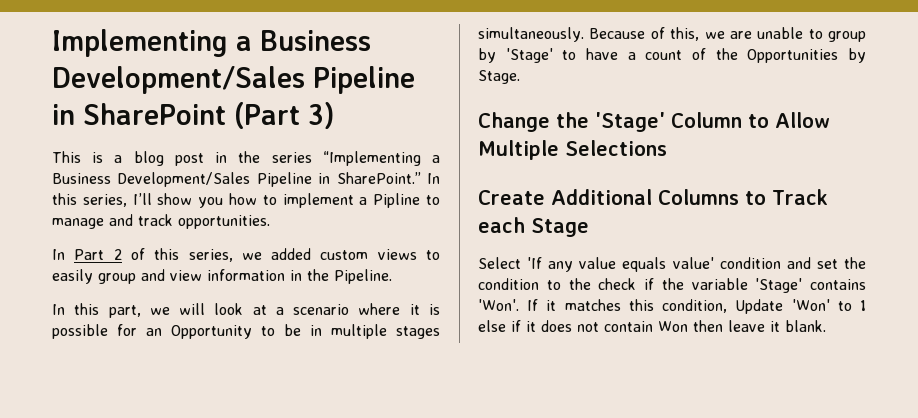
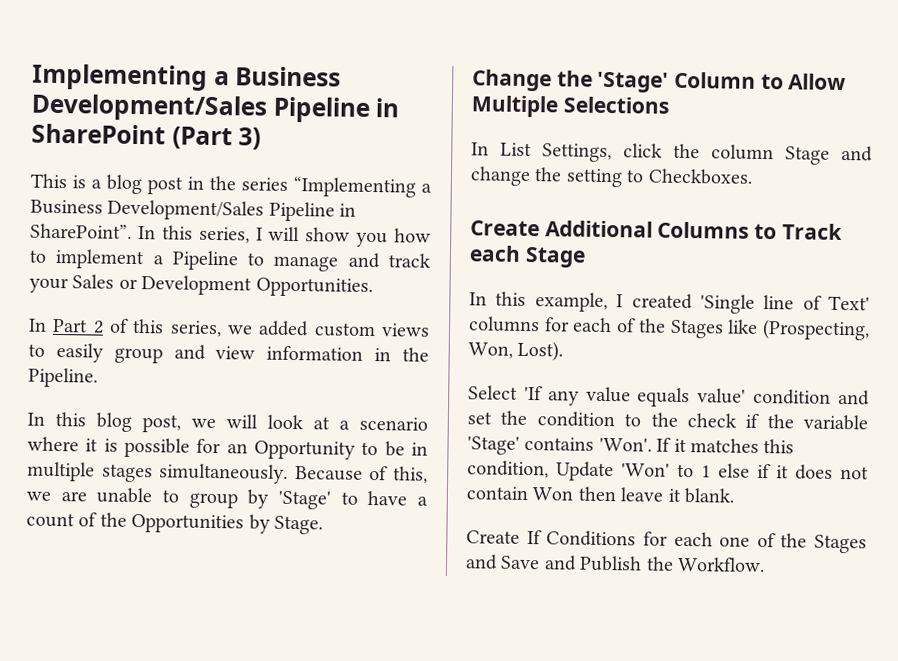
[336,172,421,184] SharePoint.” -> [30,223,132,239] SharePoint”.
[132,193,152,205] I’ll -> [255,226,301,242] I will
[373,193,421,208] Pipline -> [171,250,238,271] Pipeline
[178,215,270,229] opportunities. -> [29,274,373,298] your Sales or Development Opportunities.
[108,305,141,318] part, -> [96,412,181,433] blog post,
(667, 148) none -> [471,142,873,165] [470,166,753,188] // In List Settings, click the column Stage and change the setting to Checkboxes.
(589, 227) none -> [469,291,870,314] [468,316,870,341] [468,340,564,362] // In this example, I created 'Single line of Text' columns for each of the Stages like (Prospecting, Won, Lost).
(826, 326) none -> [466,530,867,554] [465,554,765,573] // Create If Conditions for each one of the Stages and Save and Publish the Workflow.

